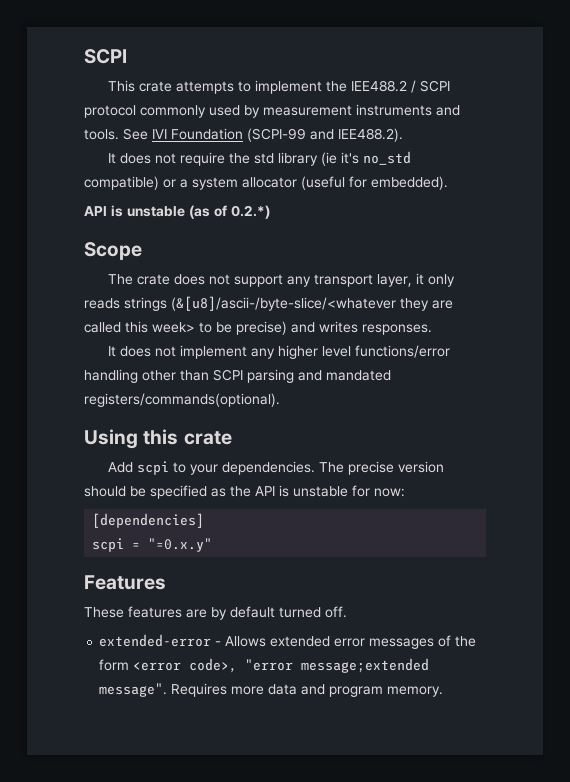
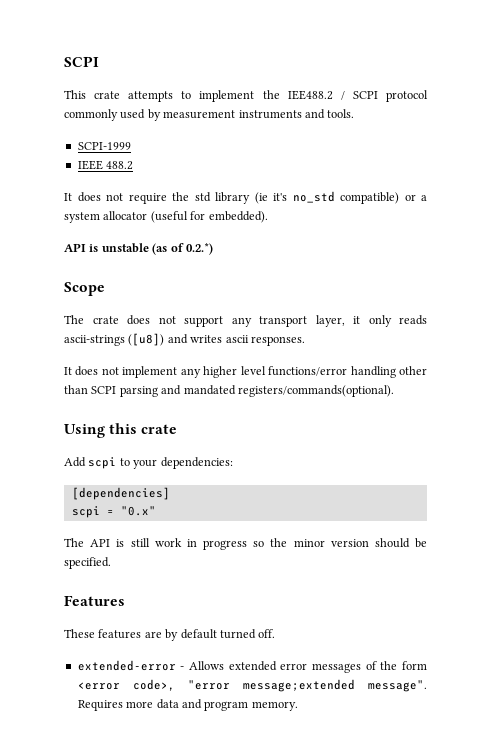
[123,128,403,142] See IVI Foundation (SCPI-99 and IEE488.2). -> [77,142,131,150] [77,160,134,170] // SCPI-1999 // IEEE 488.2
[124,296,453,311] [84,321,287,335] strings (&[u8]/ascii-/byte-slice/<whatever they are called this week> to be precise) -> [64,333,165,346] ascii-strings ([u8])
(358, 327) none -> [225,335,249,343] ascii
[222,461,445,475] [84,485,405,499] [92,513,205,528] [92,538,213,552] dependencies. The precise version should be specified as the API is unstable for now: // [dependencies] // scpi = "=0.x.y" -> [160,457,233,469] [71,487,170,500] [71,506,156,518] [64,538,428,550] [64,557,111,569] dependencies: // [dependencies] // scpi = "0.x" // The API is still work in progress so the minor version should be specified.

